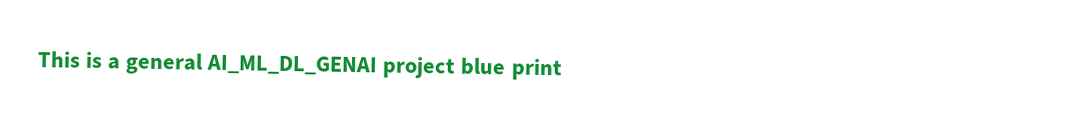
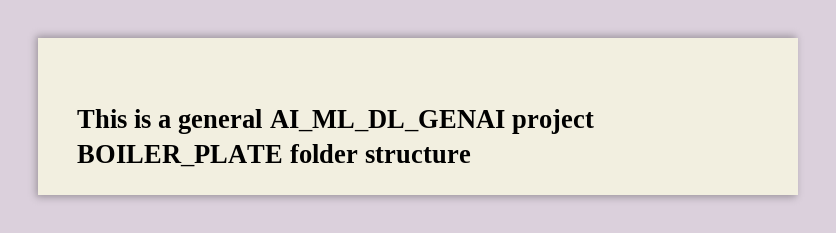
[460,57,563,81] blue print -> [77,144,472,167] BOILER_PLATE folder structure

